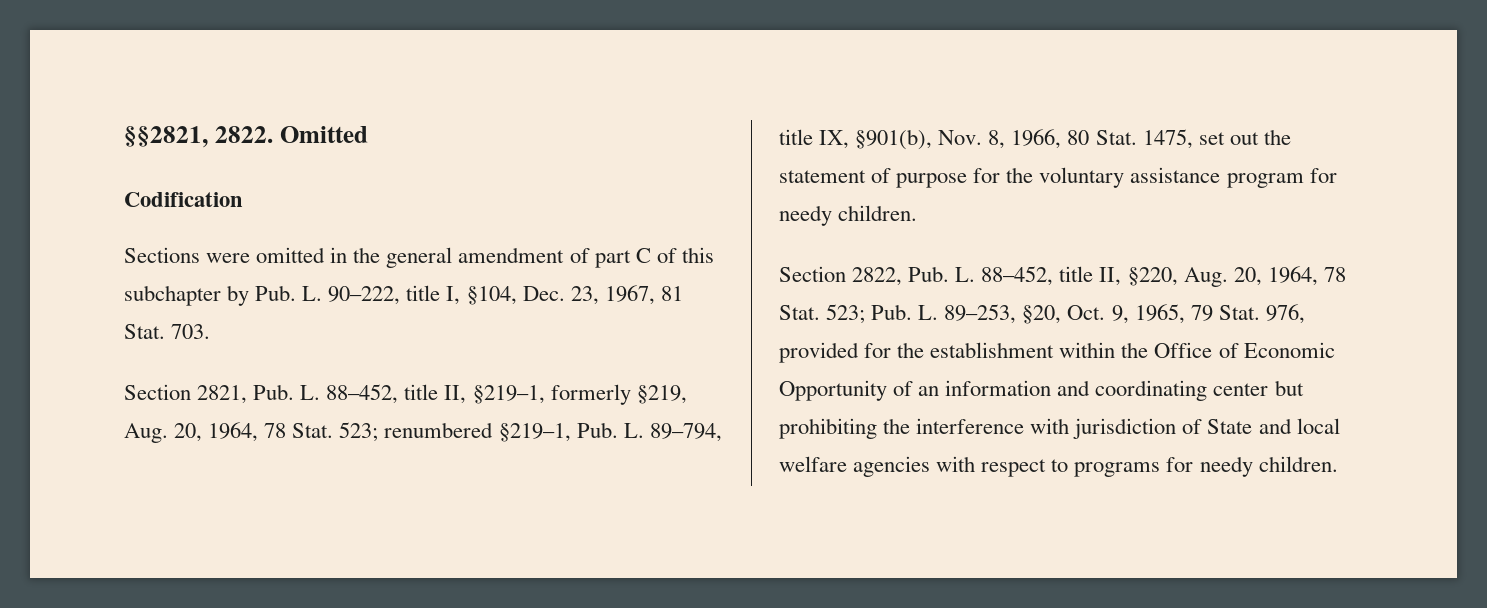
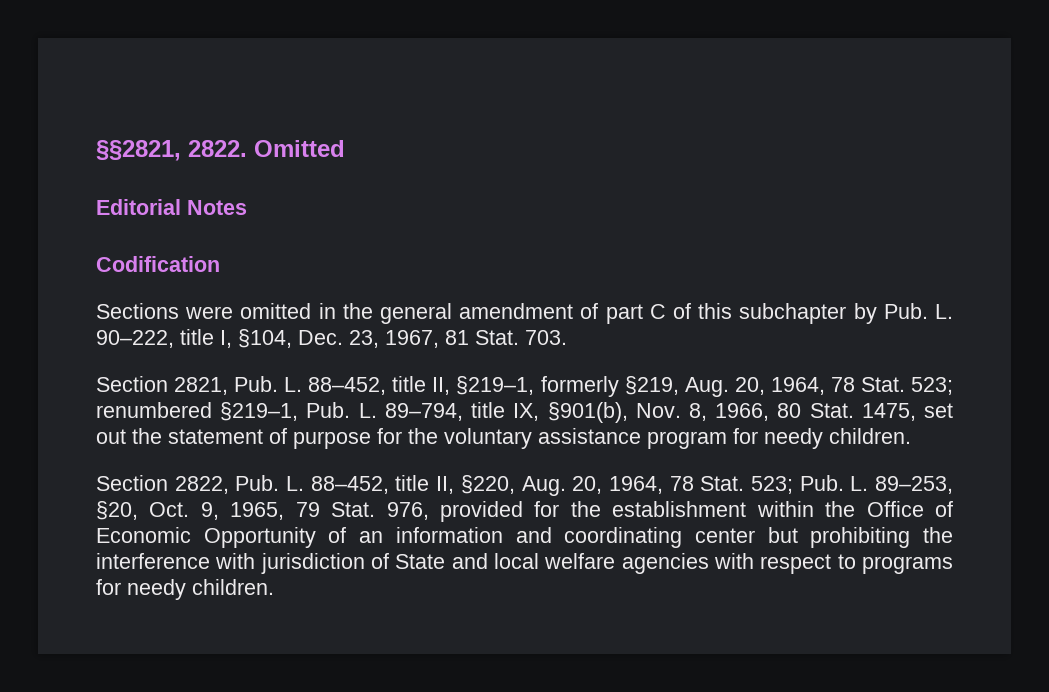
(368, 134) none -> [96,199,247,215] // Editorial Notes

